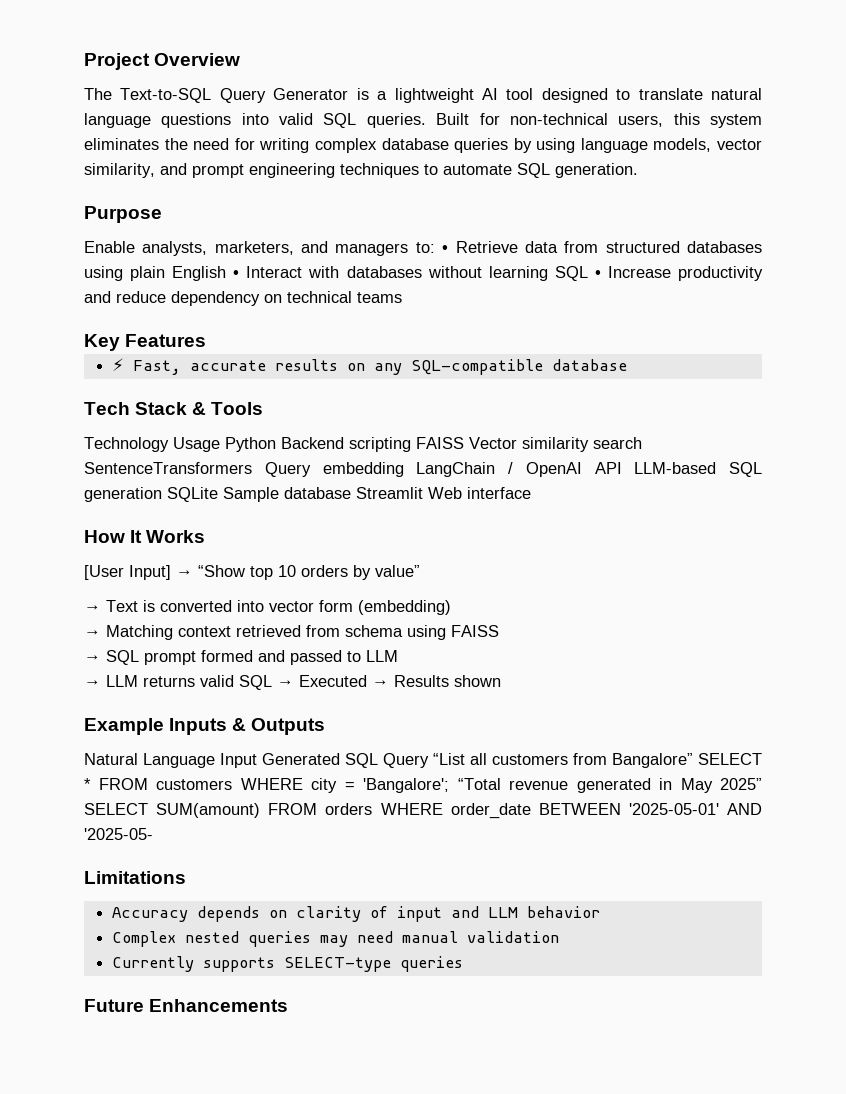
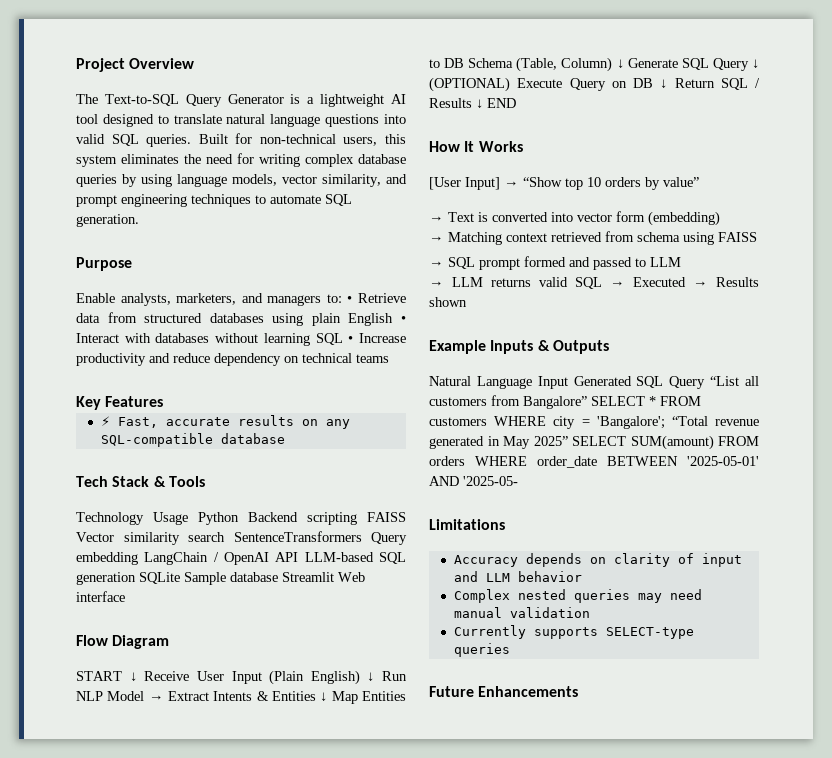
(531, 493) none -> [76,635,170,649] [76,670,407,685] [76,691,407,704] [429,57,759,72] [429,77,760,92] [429,98,516,108] // Flow Diagram // START ↓ Receive User Input (Plain English) ↓ Run NLP Model → Extract Intents & Entities ↓ Map Entities to DB Schema (Table, Column) ↓ Generate SQL Query ↓ (OPTIONAL) Execute Query on DB ↓ Return SQL / Results ↓ END

